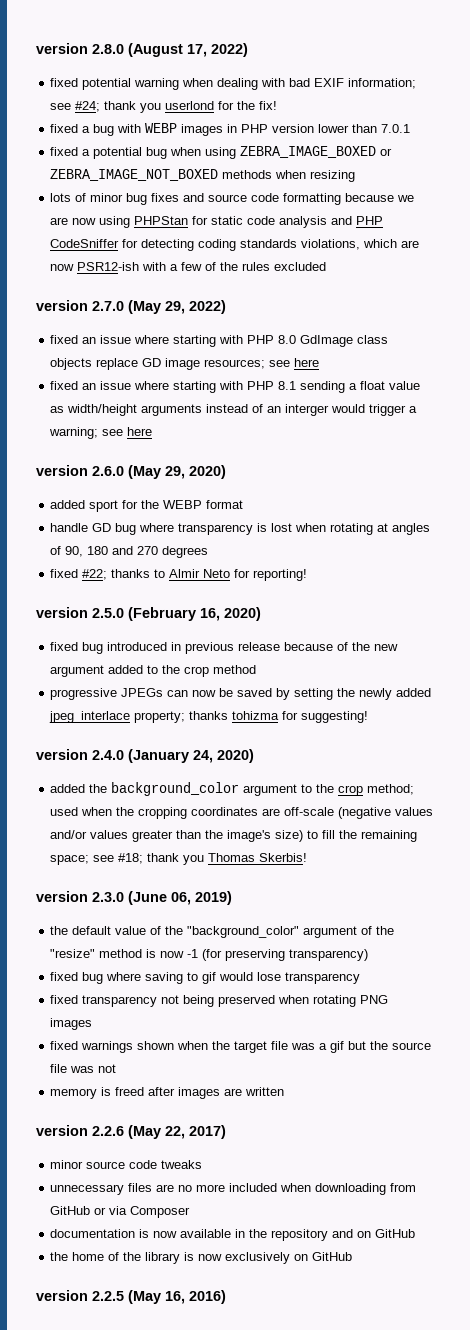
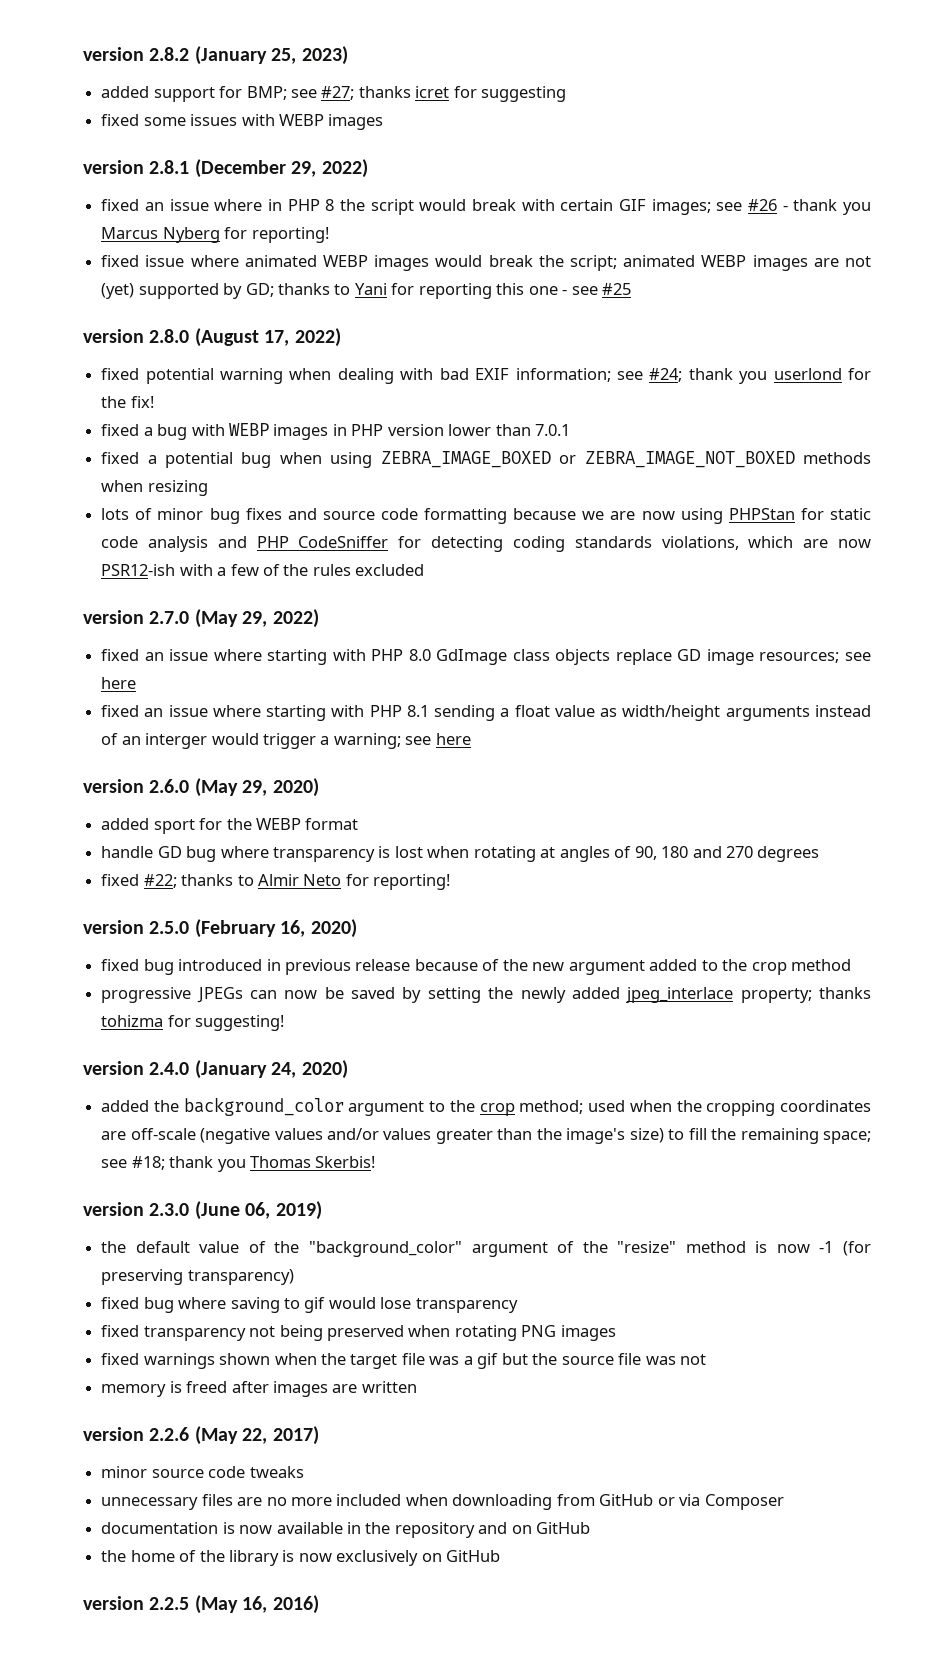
[36,43,88,54] version -> [83,46,348,65] [101,86,567,102] [101,114,384,130] [83,159,368,178] [101,199,872,215] [101,227,329,243] [101,255,871,271] [101,283,632,299] [83,329,144,343] version 2.8.2 (January 25, 2023) // added support for BMP; see #27; thanks icret for suggesting // fixed some issues with WEBP images // version 2.8.1 (December 29, 2022) // fixed an issue where in PHP 8 the script would break with certain GIF images; see #26 - thank you Marcus Nyberg for reporting! // fixed issue where animated WEBP images would break the script; animated WEBP images are not (yet) supported by GD; thanks to Yani for reporting this one - see #25 // version

